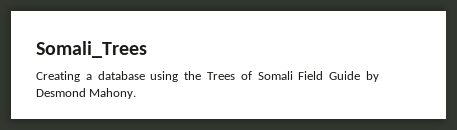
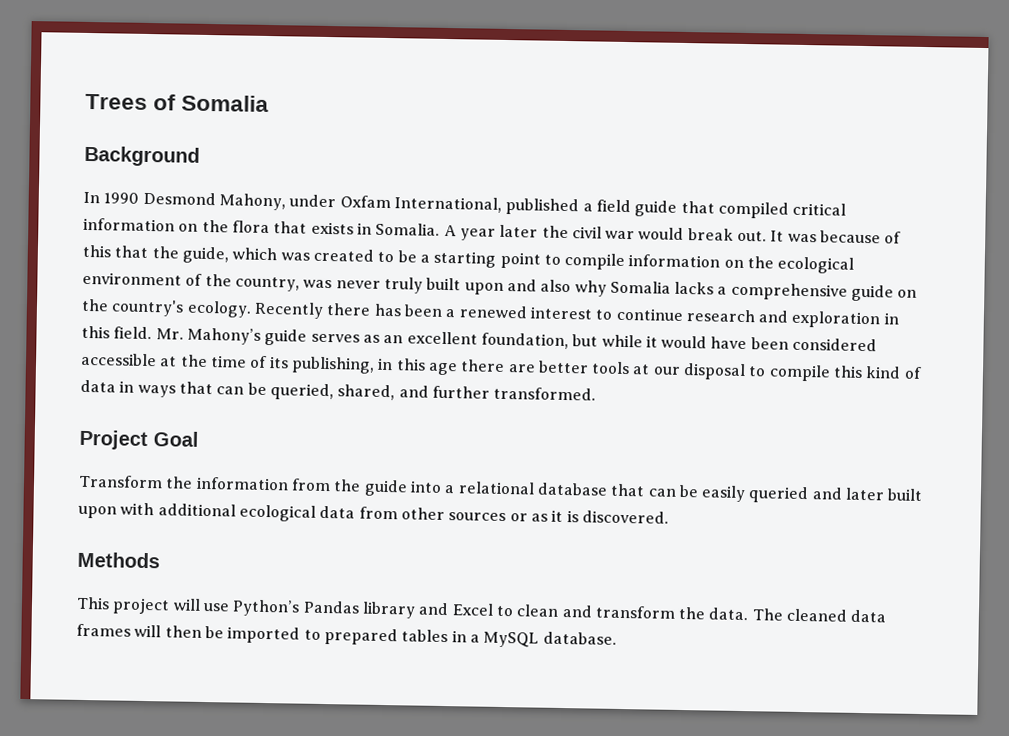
[36,41,147,58] [36,71,380,82] [36,88,137,99] Somali_Trees // Creating a database using the Trees of Somali Field Guide by Desmond Mahony. -> [85,93,270,113] [84,145,200,167] [83,191,847,219] [83,217,902,244] [82,244,855,274] [82,271,918,302] [81,298,899,329] [81,325,878,352] [80,352,922,382] [80,379,597,401] [79,429,199,451] [78,474,924,504] [78,502,669,524] [77,551,160,569] [76,596,887,623] [76,623,617,648] Trees of Somalia // Background // In 1990 Desmond Mahony, under Oxfam International, published a field guide that compiled critical information on the flora that exists in Somalia. A year later the civil war would break out. It was because of this that the guide, which was created to be a starting point to compile information on the ecological environment of the country, was never truly built upon and also why Somalia lacks a comprehensive guide on the country's ecology. Recently there has been a renewed interest to continue research and exploration in this field. Mr. Mahony’s guide serves as an excellent foundation, but while it would have been considered accessible at the time of its publishing, in this age there are better tools at our disposal to compile this kind of data in ways that can be queried, shared, and further transformed. // Project Goal // Transform the information from the guide into a relational database that can be easily queried and later built upon with additional ecological data from other sources or as it is discovered. // Methods // This project will use Python’s Pandas library and Excel to clean and transform the data. The cleaned data frames will then be imported to prepared tables in a MySQL database.

